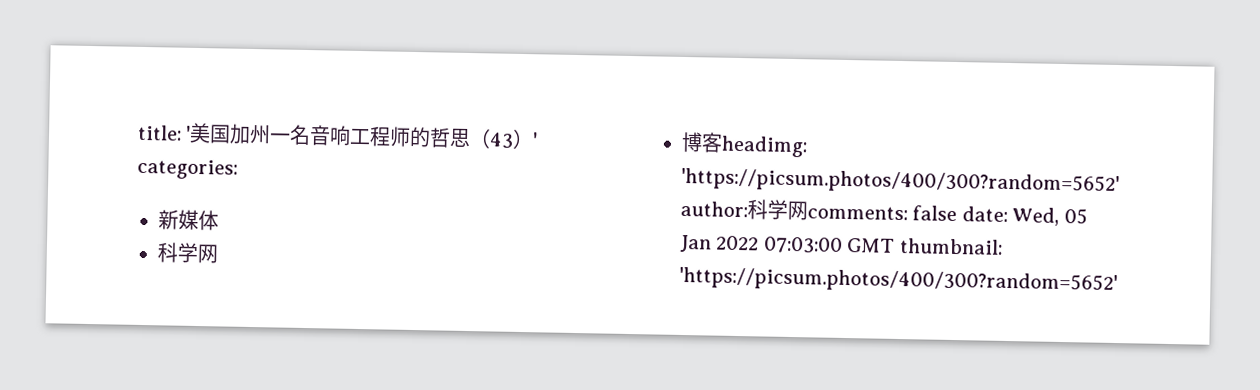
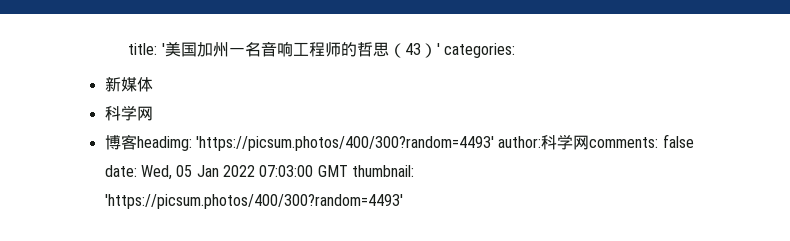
[681,167,1120,197] 'https://picsum.photos/400/300?random=5652' -> [195,136,494,151] 'https://picsum.photos/400/300?random=4493'
[679,266,1118,296] 'https://picsum.photos/400/300?random=5652' -> [104,194,403,209] 'https://picsum.photos/400/300?random=4493'

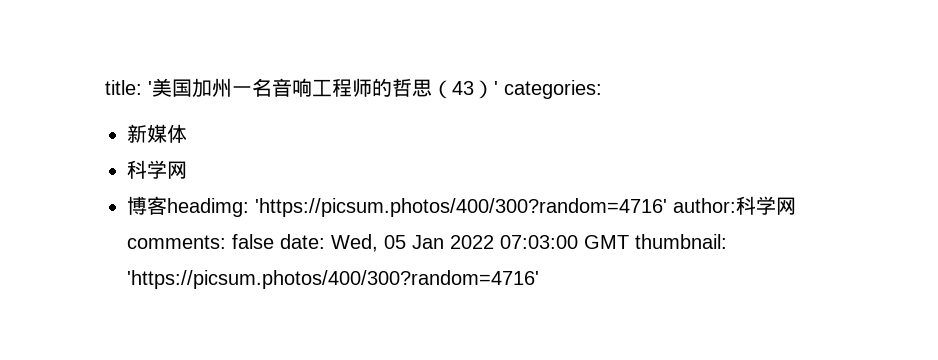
[195,136,494,151] 'https://picsum.photos/400/300?random=4493' -> [255,198,667,217] 'https://picsum.photos/400/300?random=4716'
[104,194,403,209] 'https://picsum.photos/400/300?random=4493' -> [127,270,539,289] 'https://picsum.photos/400/300?random=4716'

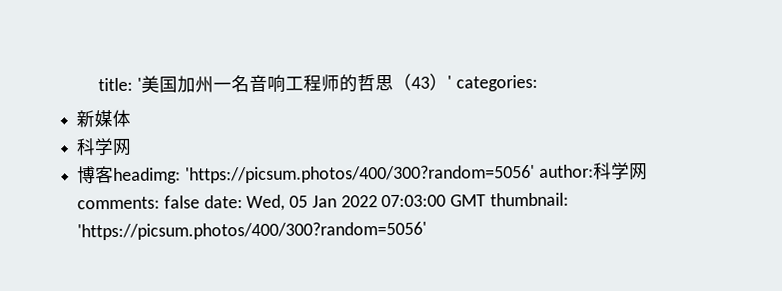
[255,198,667,217] 'https://picsum.photos/400/300?random=4716' -> [184,164,535,184] 'https://picsum.photos/400/300?random=5056'
[127,270,539,289] 'https://picsum.photos/400/300?random=4716' -> [77,221,428,241] 'https://picsum.photos/400/300?random=5056'

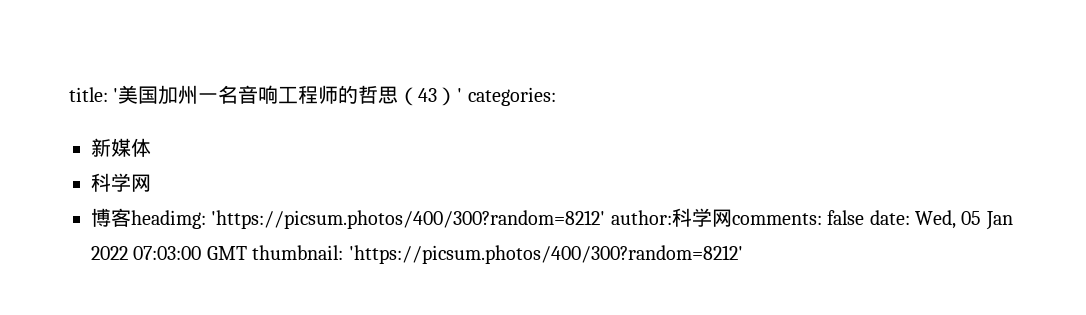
[184,164,535,184] 'https://picsum.photos/400/300?random=5056' -> [211,210,606,229] 'https://picsum.photos/400/300?random=8212'
[77,221,428,241] 'https://picsum.photos/400/300?random=5056' -> [348,245,743,264] 'https://picsum.photos/400/300?random=8212'

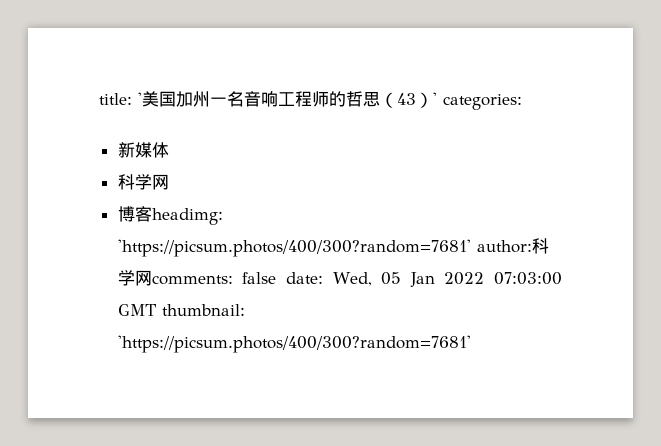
[211,210,606,229] 'https://picsum.photos/400/300?random=8212' -> [117,239,471,257] 'https://picsum.photos/400/300?random=7681'
[348,245,743,264] 'https://picsum.photos/400/300?random=8212' -> [117,335,471,353] 'https://picsum.photos/400/300?random=7681'

